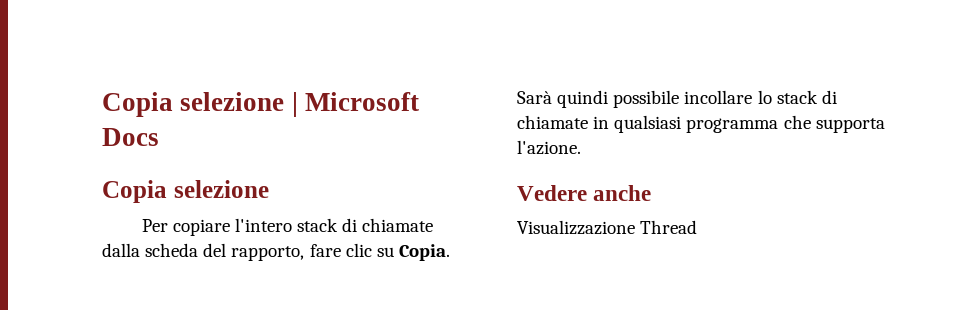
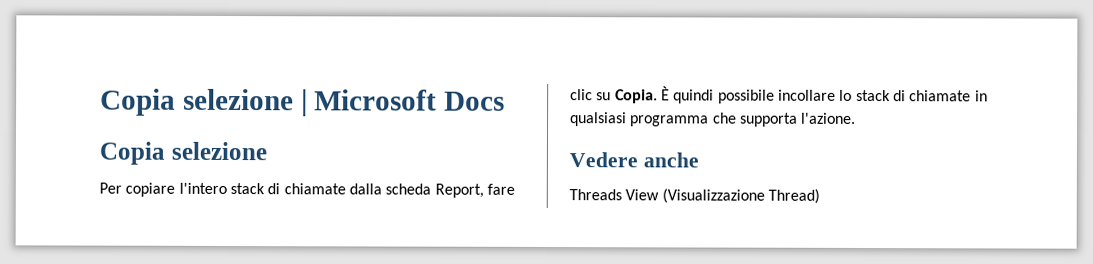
[203,243,305,261] del rapporto, -> [434,183,484,198] Report,
[517,91,552,104] Sarà -> [660,86,670,101] È
[517,220,698,235] Visualizzazione Thread -> [569,188,820,204] Threads View (Visualizzazione Thread)

